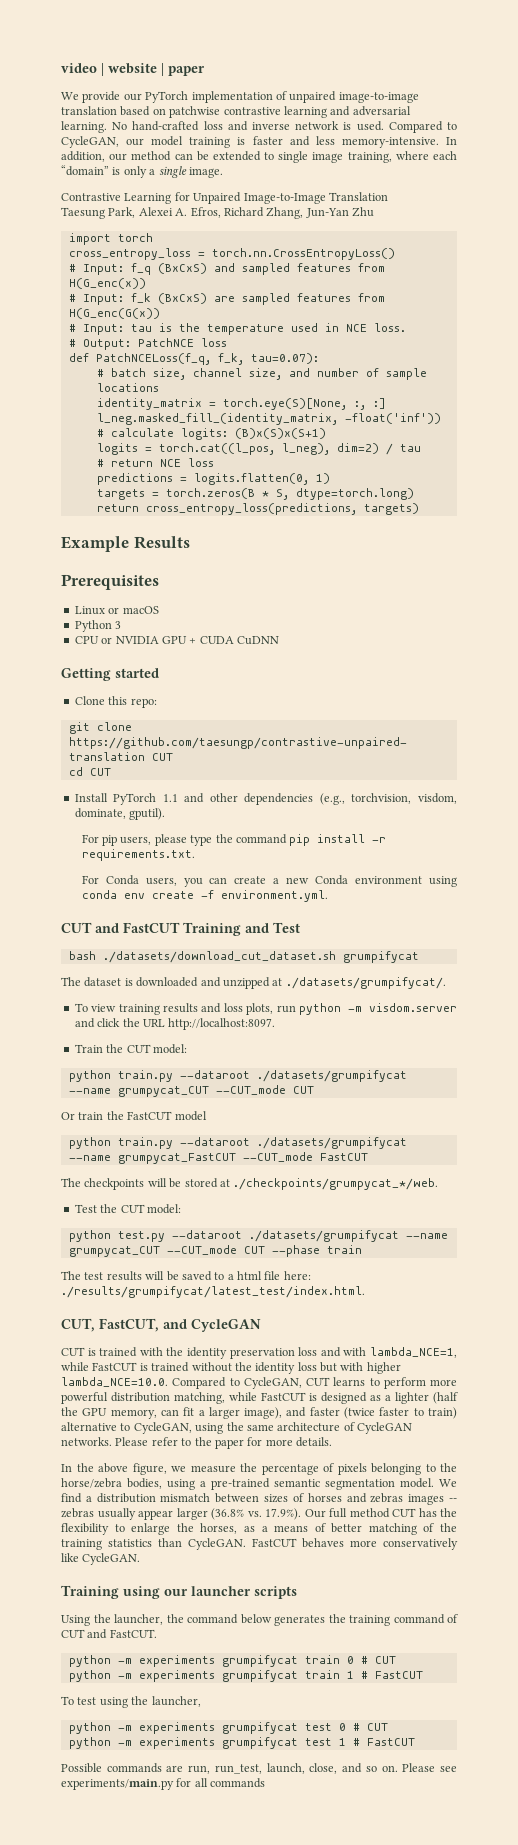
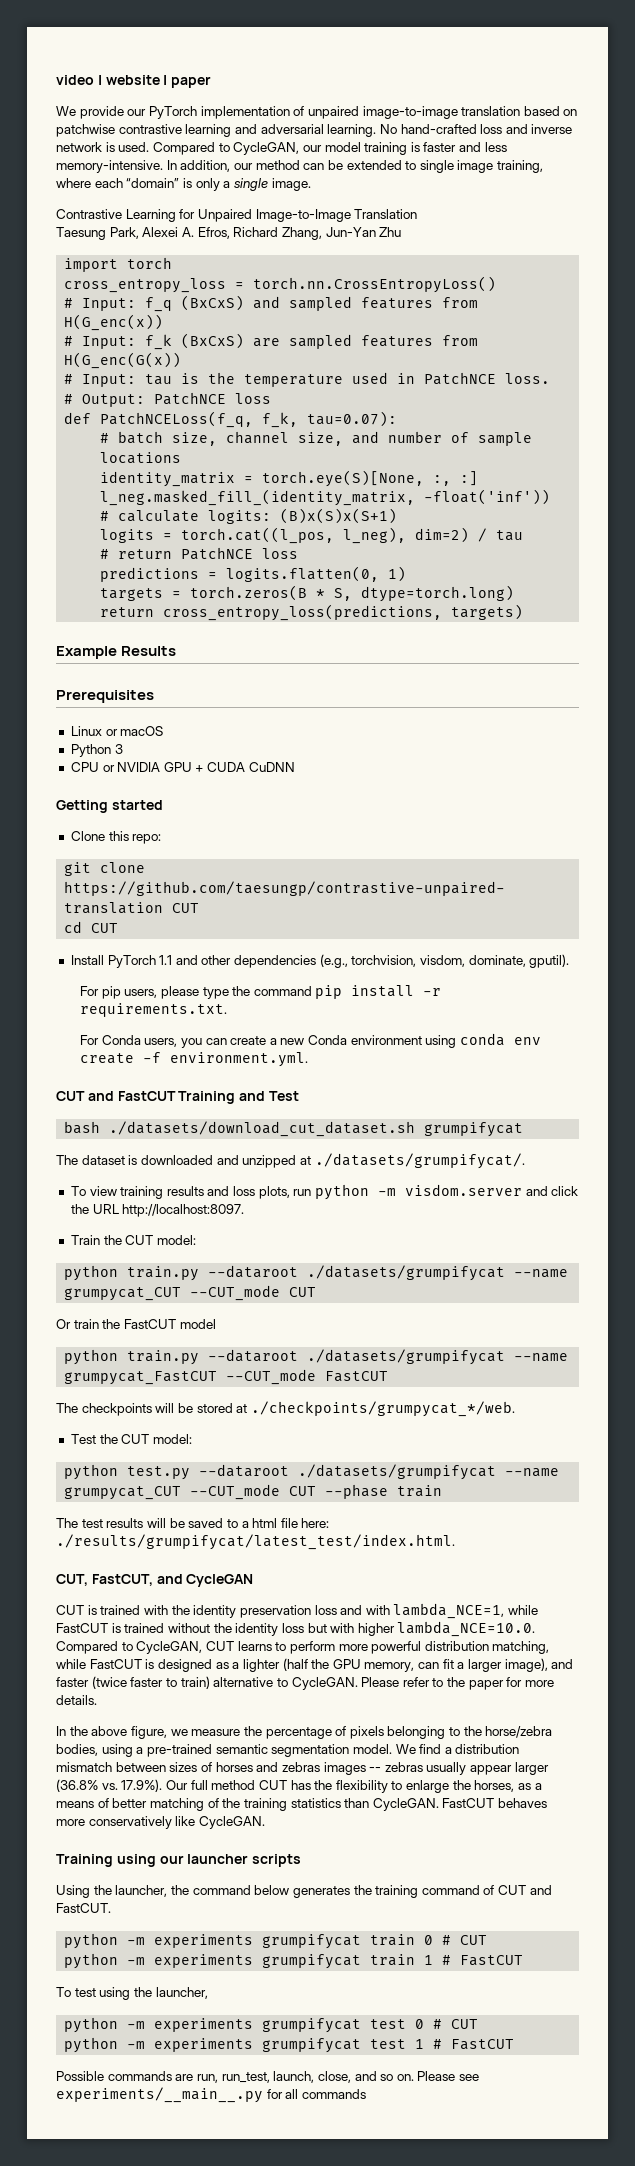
[345,324,367,332] NCE -> [424,372,497,385] PatchNCE
[159,459,181,467] NCE -> [181,547,254,560] PatchNCE
[133,1422,412,1434] [61,1437,112,1446] CycleGAN, using the same architecture of CycleGAN networks. -> [291,1677,358,1690] CycleGAN.
[61,1779,174,1790] experiments/main.py -> [56,2087,263,2103] experiments/__main__.py

